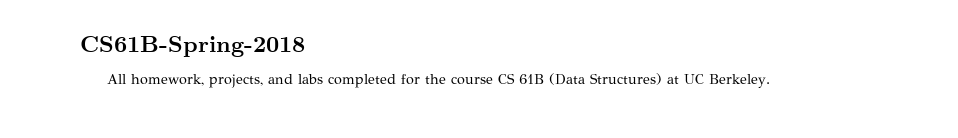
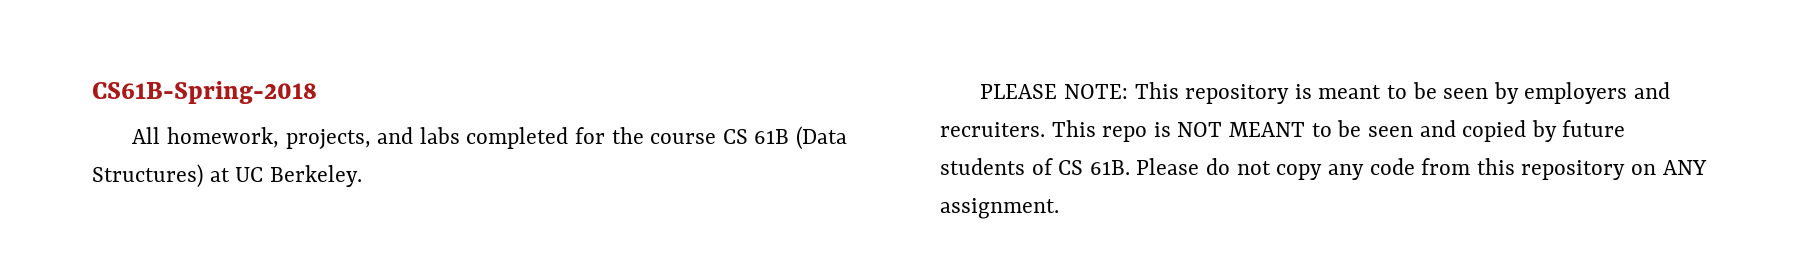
(770, 81) none -> [980,82,1671,104] [940,120,1626,142] [940,158,1707,180] [940,198,1059,219] // PLEASE NOTE: This repository is meant to be seen by employers and recruiters. This repo is NOT MEANT to be seen and copied by future students of CS 61B. Please do not copy any code from this repository on ANY assignment.

